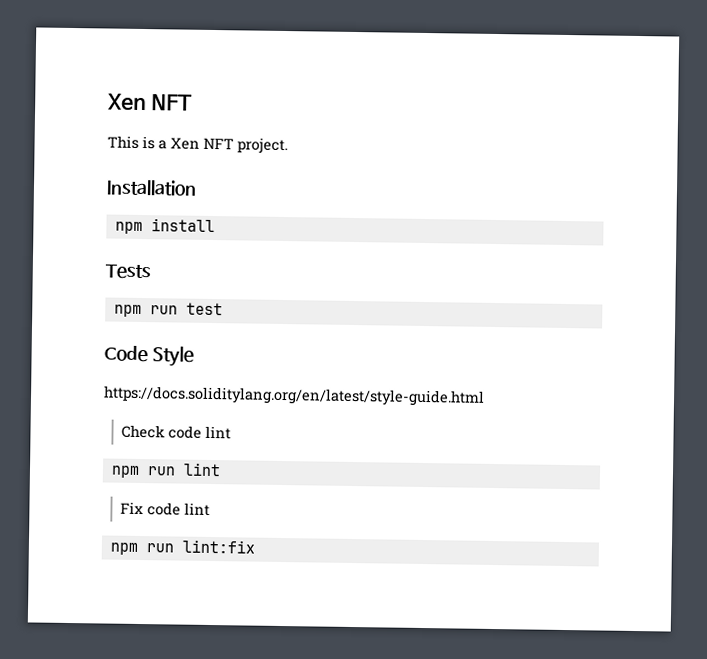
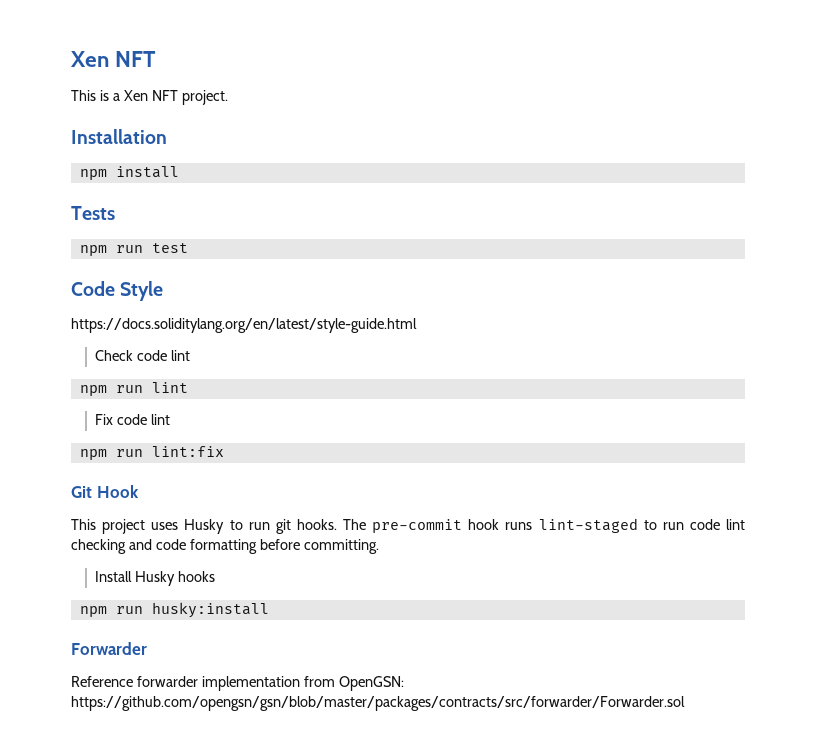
(256, 546) none -> [71,485,139,498] [71,518,745,534] [71,539,379,554] [94,571,215,586] [79,602,269,618] [71,642,147,655] [71,676,404,691] [71,696,685,711] // Git Hook // This project uses Husky to run git hooks. The pre-commit hook runs lint-staged to run code lint checking and code formatting before committing. // Install Husky hooks // npm run husky:install // Forwarder // Reference forwarder implementation from OpenGSN: https://github.com/opengsn/gsn/blob/master/packages/contracts/src/forwarder/Forwarder.sol

